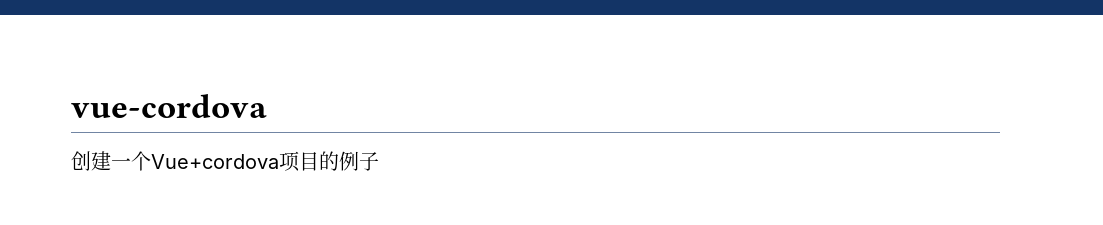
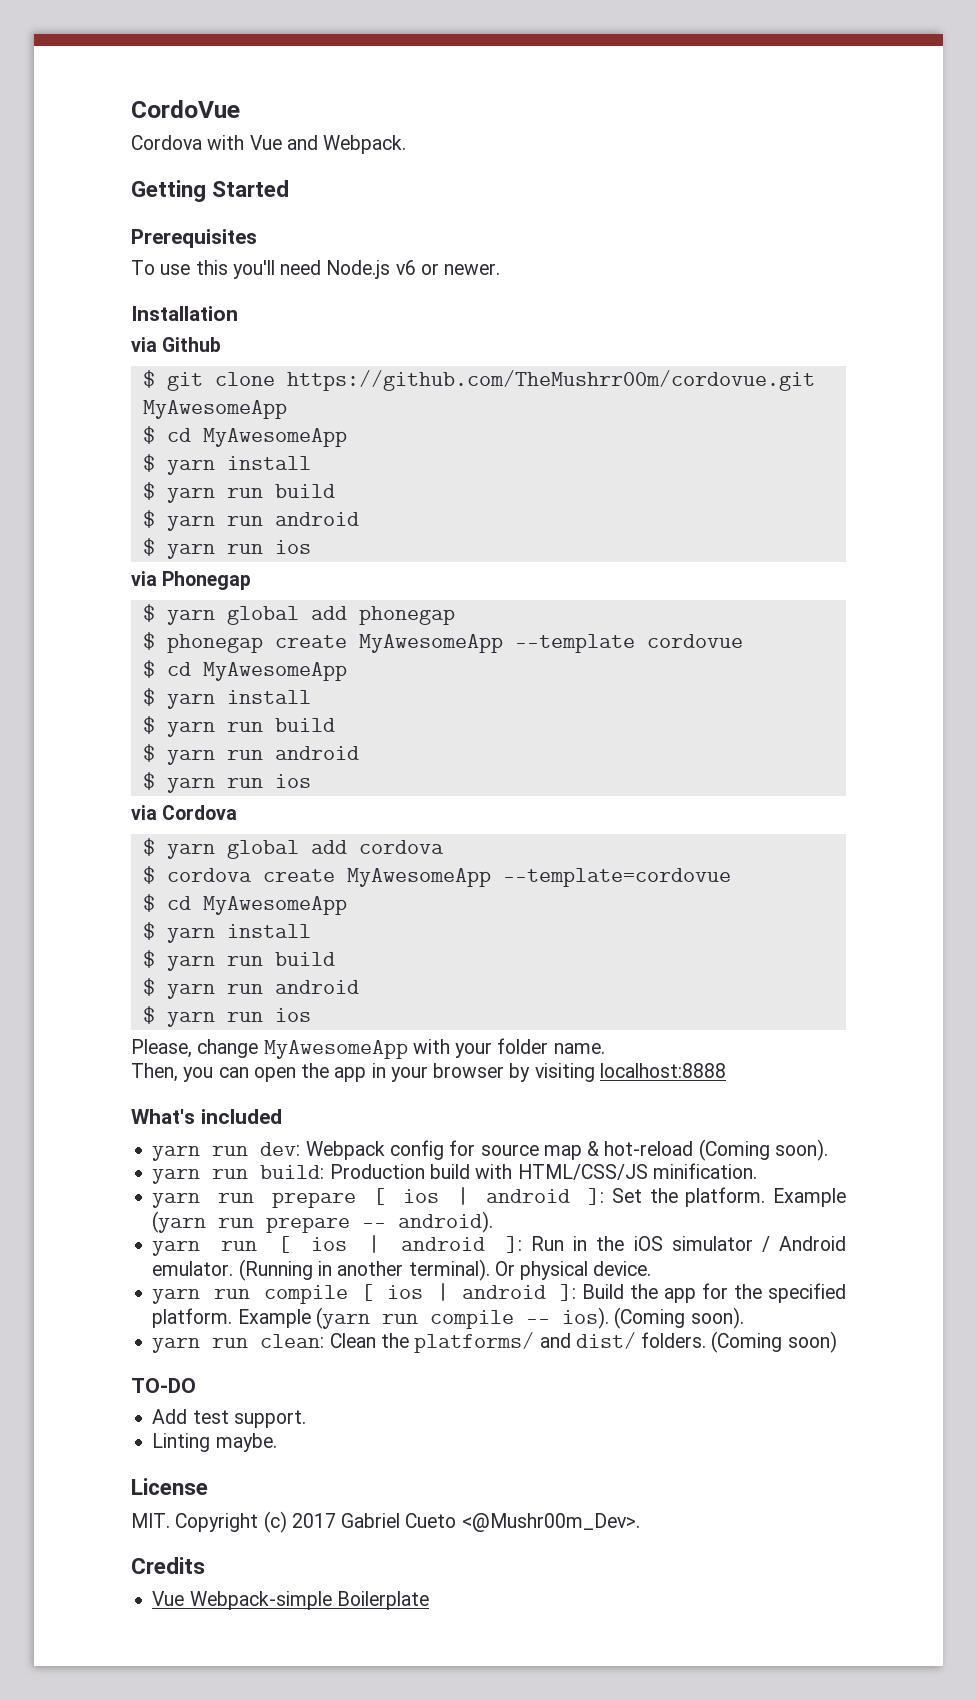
[71,94,267,118] [71,151,379,172] vue-cordova // 创建一个Vue+cordova项目的例子 -> [131,100,240,118] [131,135,407,154] [131,180,290,202] [131,229,257,248] [131,260,501,279] [131,306,238,321] [131,337,222,352] [142,370,815,391] [142,400,287,419] [142,426,347,447] [142,454,311,475] [142,482,335,503] [142,510,359,531] [142,538,311,559] [131,571,252,590] [142,604,455,625] [142,632,743,653] [142,660,347,681] [142,688,311,709] [142,716,335,737] [142,744,359,765] [142,772,311,793] [131,805,238,820] [142,838,444,859] [142,866,731,887] [142,894,347,915] [142,922,311,943] [142,950,335,971] [142,978,359,999] [142,1006,311,1027] [131,1038,605,1059] [131,1063,726,1082] [131,1109,282,1124] [152,1139,828,1161] [152,1163,757,1184] [152,1187,847,1208] [152,1211,494,1233] [152,1235,847,1256] [152,1259,652,1281] [152,1283,847,1304] [152,1307,744,1329] [152,1331,837,1353] [131,1378,196,1393] [152,1409,306,1428] [152,1433,277,1452] [131,1478,208,1495] [131,1511,640,1533] [131,1557,205,1574] [152,1591,429,1610] CordoVue // Cordova with Vue and Webpack. // Getting Started // Prerequisites // To use this you'll need Node.js v6 or newer. // Installation // via Github // $ git clone https://github.com/TheMushrr00m/cordovue.git MyAwesomeApp // $ cd MyAwesomeApp // $ yarn install // $ yarn run build // $ yarn run android // $ yarn run ios // via Phonegap // $ yarn global add phonegap // $ phonegap create MyAwesomeApp --template cordovue // $ cd MyAwesomeApp // $ yarn install // $ yarn run build // $ yarn run android // $ yarn run ios // via Cordova // $ yarn global add cordova // $ cordova create MyAwesomeApp --template=cordovue // $ cd MyAwesomeApp // $ yarn install // $ yarn run build // $ yarn run android // $ yarn run ios // Please, change MyAwesomeApp with your folder name. // Then, you can open the app in your browser by visiting localhost:8888 // What's included // yarn run dev: Webpack config for source map & hot-reload (Coming soon). // yarn run build: Production build with HTML/CSS/JS minification. // yarn run prepare [ ios | android ]: Set the platform. Example (yarn run prepare -- android). // yarn run [ ios | android ]: Run in the iOS simulator / Android emulator. (Running in another terminal). Or physical device. // yarn run compile [ ios | android ]: Build the app for the specified platform. Example (yarn run compile -- ios). (Coming soon). // yarn run clean: Clean the platforms/ and dist/ folders. (Coming soon) // TO-DO // Add test support. // Linting maybe. // License // MIT. Copyright (c) 2017 Gabriel Cueto <@Mushr00m_Dev>. // Credits // Vue Webpack-simple Boilerplate

